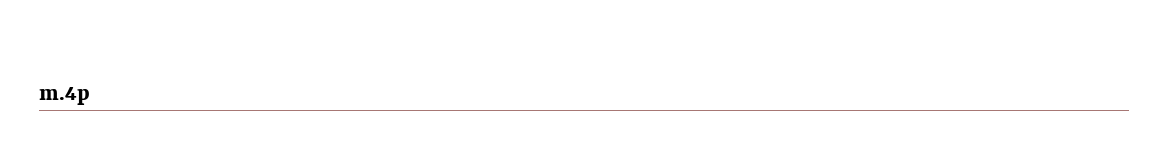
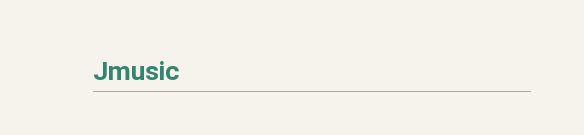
[39,87,90,105] m.4p -> [93,61,179,80] Jmusic

